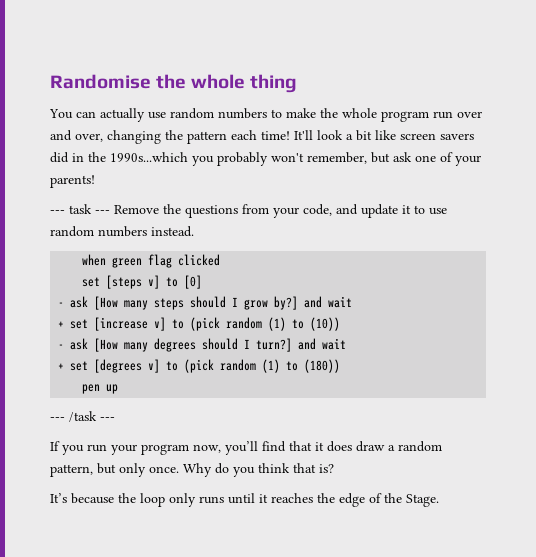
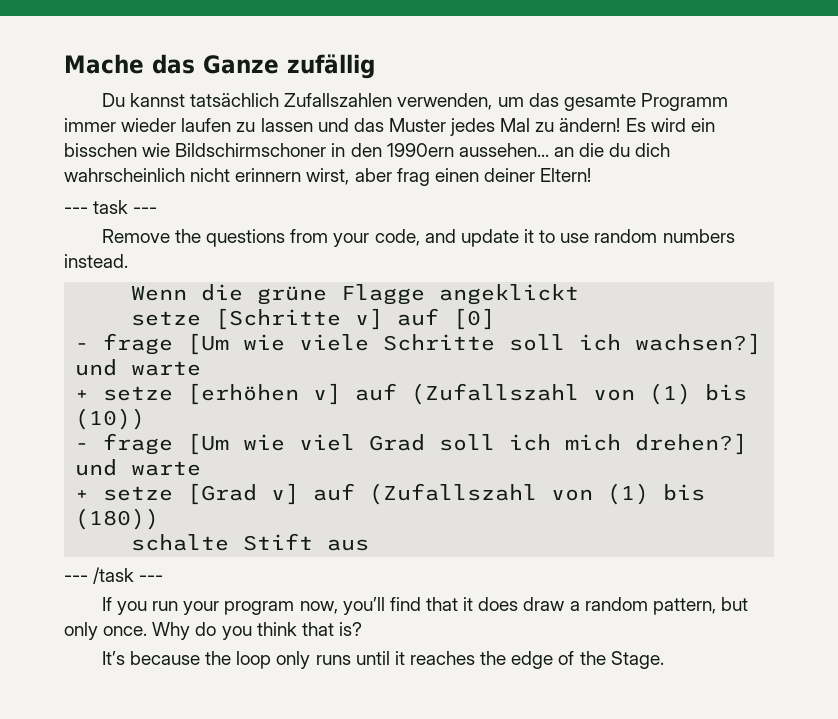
[50,74,298,93] [49,108,482,122] [50,130,474,144] [50,152,481,166] [50,175,95,188] Randomise the whole thing // You can actually use random numbers to make the whole program run over and over, changing the pattern each time! It'll look a bit like screen savers did in the 1990s...which you probably won't remember, but ask one of your parents! -> [64,54,375,79] [101,93,728,111] [64,118,715,136] [64,143,671,157] [64,168,592,186] Mache das Ganze zufällig // Du kannst tatsächlich Zufallszahlen verwenden, um das gesamte Programm immer wieder laufen zu lassen und das Muster jedes Mal zu ändern! Es wird ein bisschen wie Bildschirmschoner in den 1990ern aussehen... an die du dich wahrscheinlich nicht erinnern wirst, aber frag einen deiner Eltern!
(110, 212) none -> (158, 210) //
[82,254,221,268] [82,275,203,289] [58,296,353,310] [58,317,341,331] [58,338,347,352] [58,359,341,373] [82,384,119,394] when green flag clicked // set [steps v] to [0] // - ask [How many steps should I grow by?] and wait // + set [increase v] to (pick random (1) to (10)) // - ask [How many degrees should I turn?] and wait // + set [degrees v] to (pick random (1) to (180)) // pen up -> [131,284,580,305] [131,308,496,330] [75,333,762,355] [75,359,202,376] [75,383,748,405] [75,408,146,430] [75,433,748,455] [75,459,202,476] [75,483,706,505] [75,508,160,530] [131,533,370,551] Wenn die grüne Flagge angeklickt // setze [Schritte v] auf [0] // - frage [Um wie viele Schritte soll ich wachsen?] und warte // + setze [erhöhen v] auf (Zufallszahl von (1) bis (10)) // - frage [Um wie viel Grad soll ich mich drehen?] und warte // + setze [Grad v] auf (Zufallszahl von (1) bis (180)) // schalte Stift aus

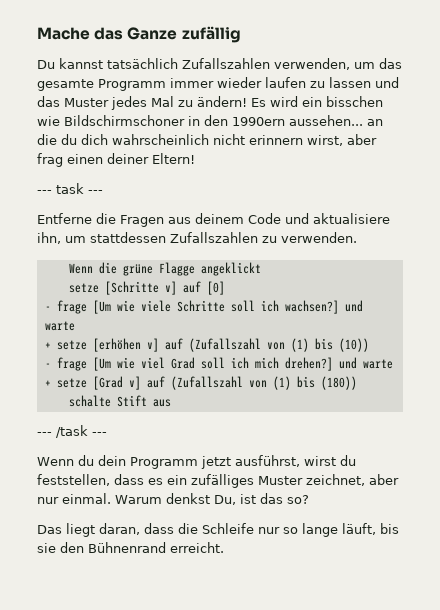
[101,229,735,247] [64,254,128,268] Remove the questions from your code, and update it to use random numbers instead. -> [37,213,390,227] [37,232,357,244] Entferne die Fragen aus deinem Code und aktualisiere ihn, um stattdessen Zufallszahlen zu verwenden.
[101,597,748,615] [64,622,362,640] [101,651,664,669] If you run your program now, you’ll find that it does draw a random pattern, but only once. Why do you think that is? // It’s because the loop only runs until it reaches the edge of the Stage. -> [37,455,356,469] [37,474,399,488] [37,493,309,505] [37,523,399,537] [37,542,224,553] Wenn du dein Programm jetzt ausführst, wirst du feststellen, dass es ein zufälliges Muster zeichnet, aber nur einmal. Warum denkst Du, ist das so? // Das liegt daran, dass die Schleife nur so lange läuft, bis sie den Bühnenrand erreicht.

